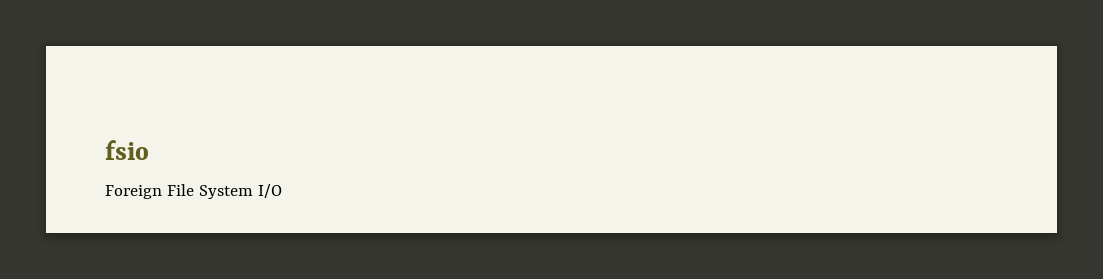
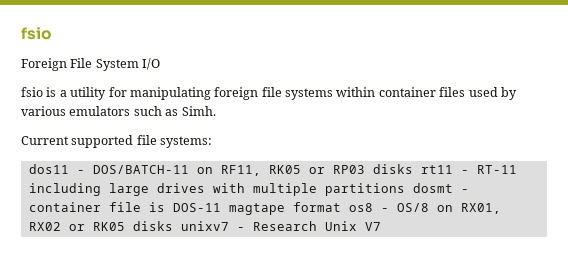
(282, 191) none -> [21,87,517,100] [21,106,216,116] [21,135,213,148] [28,164,517,176] [28,183,469,196] [28,202,501,215] [28,221,381,231] // fsio is a utility for manipulating foreign file systems within container files used by various emulators such as Simh. // Current supported file systems: // dos11 - DOS/BATCH-11 on RF11, RK05 or RP03 disks rt11 - RT-11 including large drives with multiple partitions dosmt - container file is DOS-11 magtape format os8 - OS/8 on RX01, RX02 or RK05 disks unixv7 - Research Unix V7

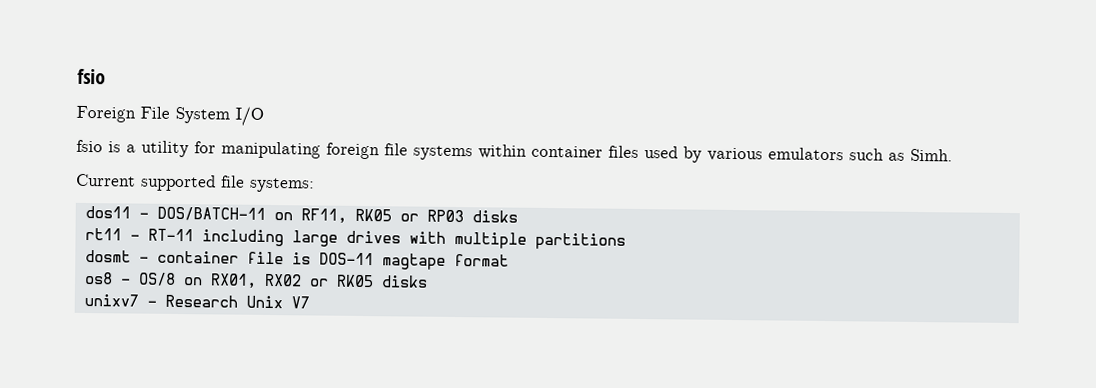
(413, 169) none -> (518, 216) //
(405, 189) none -> (626, 241) //
(341, 207) none -> (509, 260) //
(173, 226) none -> (428, 281) //

